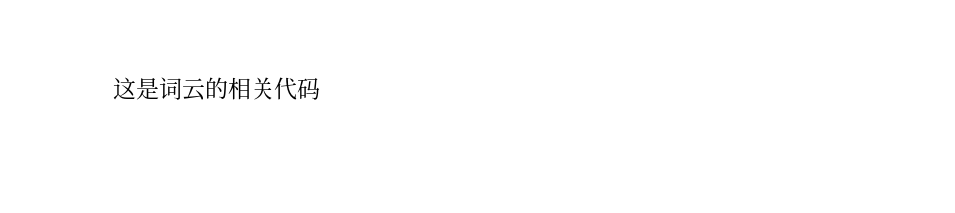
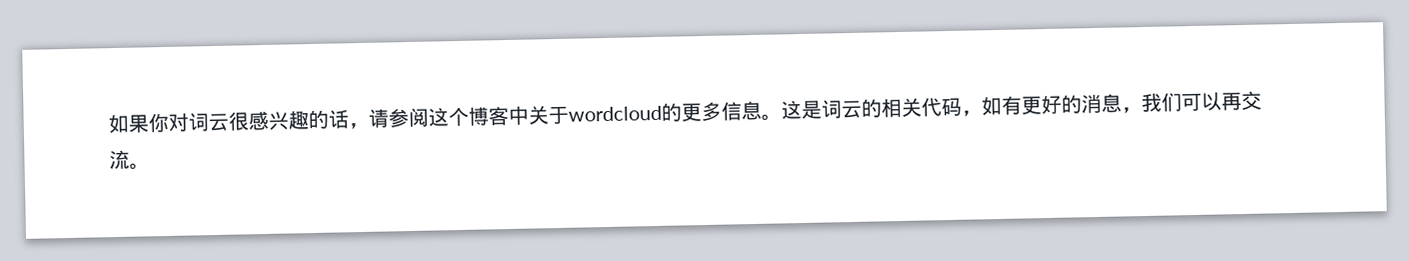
(113, 88) none -> [108,100,782,134] 如果你对词云很感兴趣的话，请参阅这个博客中关于wordcloud的更多信息。
(320, 89) none -> [961,90,1262,117] [109,149,150,170] ，如有更好的消息，我们可以再交流。

